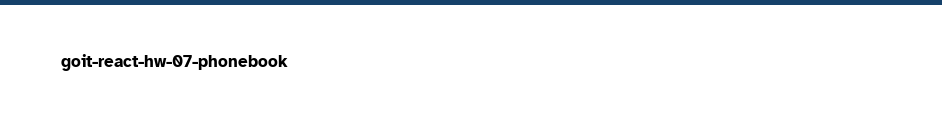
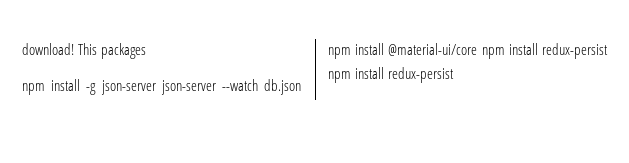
[61,54,288,71] goit-react-hw-07-phonebook -> [22,43,147,59] [22,79,301,95] [328,43,608,59] [328,67,455,83] download! This packages // npm install -g json-server json-server --watch db.json npm install @material-ui/core npm install redux-persist npm install redux-persist

